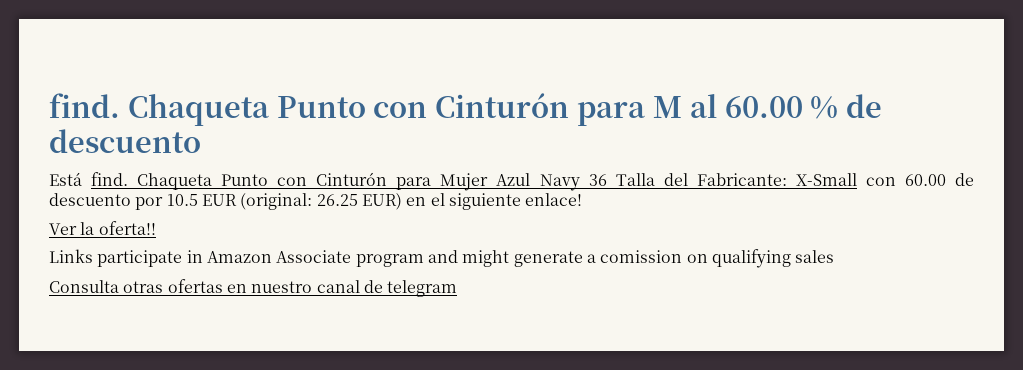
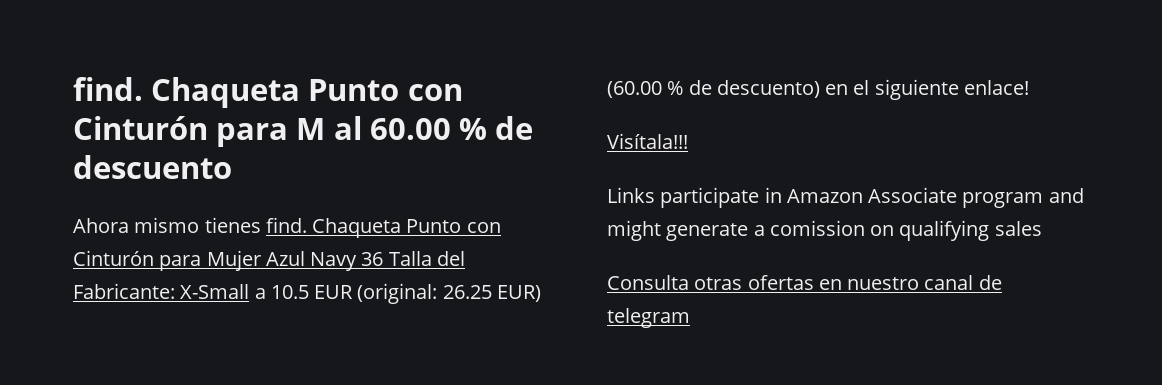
[49,172,82,186] Está -> [73,217,261,233] Ahora mismo tienes
[865,173,974,186] [49,193,164,210] con 60.00 de descuento por -> [254,288,266,299] a
(402, 201) none -> [607,80,820,98] (60.00 % de descuento)
[49,221,156,235] Ver la oferta!! -> [607,133,688,149] Visítala!!!

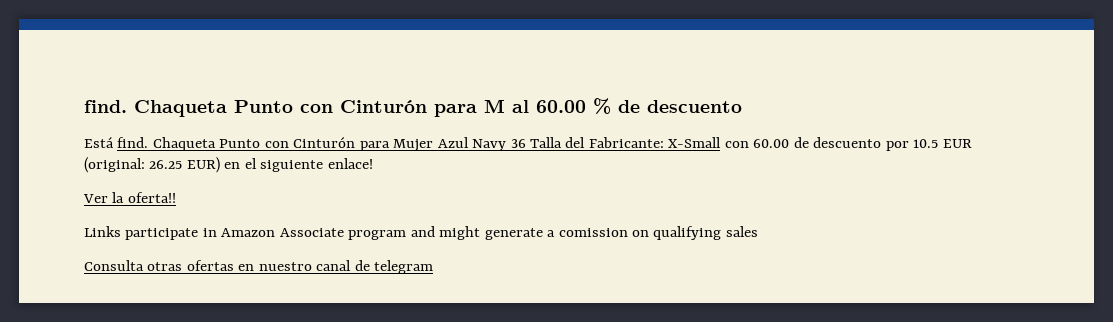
[73,217,261,233] Ahora mismo tienes -> [84,137,114,148] Está
[254,288,266,299] a -> [724,137,909,151] con 60.00 de descuento por
[607,80,820,98] (60.00 % de descuento) -> (220, 165) none
[607,133,688,149] Visítala!!! -> [83,192,176,203] Ver la oferta!!

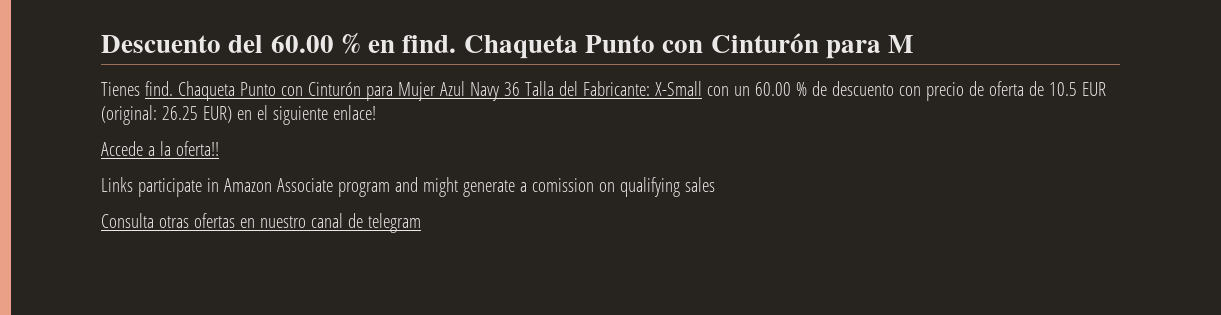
(84, 106) none -> [101,33,396,54] Descuento del 60.00 % en
[512,98,742,114] [84,137,114,148] al 60.00 % de descuento // Está -> [101,82,140,96] // Tienes
[753,137,909,151] 60.00 de descuento por -> [733,81,1044,101] un 60.00 % de descuento con precio de oferta de
[83,194,108,203] Ver -> [101,141,155,156] Accede a

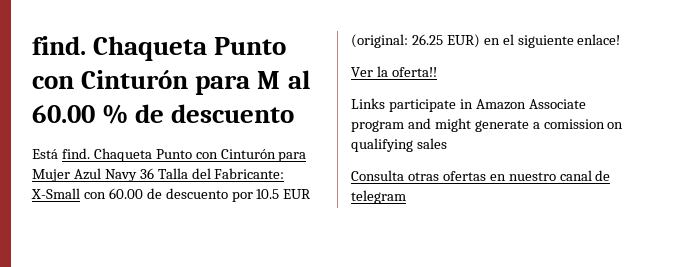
[101,33,396,54] Descuento del 60.00 % en -> (32, 45) none
[101,82,140,96] // Tienes -> [287,70,310,89] [32,104,295,124] [32,149,58,159] al 60.00 % de descuento // Está
[733,81,1044,101] un 60.00 % de descuento con precio de oferta de -> [108,188,253,202] 60.00 de descuento por
[101,141,155,156] Accede a -> [351,67,373,77] Ver

